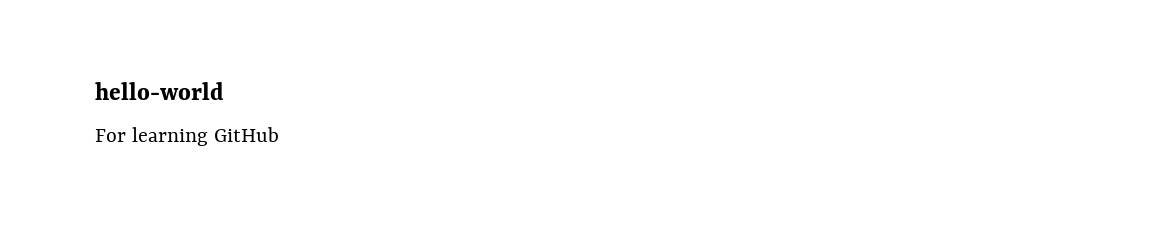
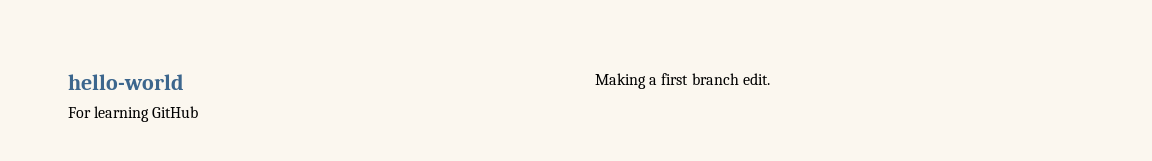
(280, 134) none -> [595,73,770,89] // Making a first branch edit.

